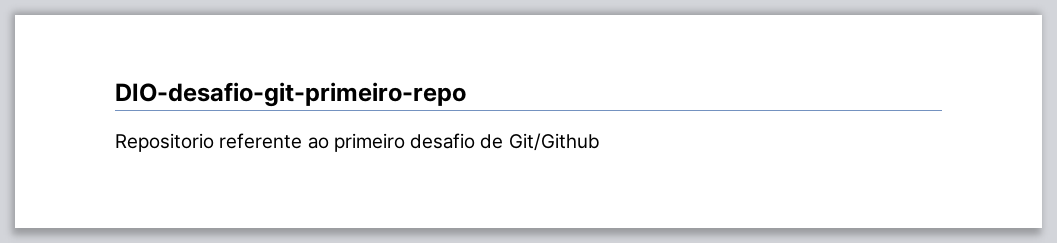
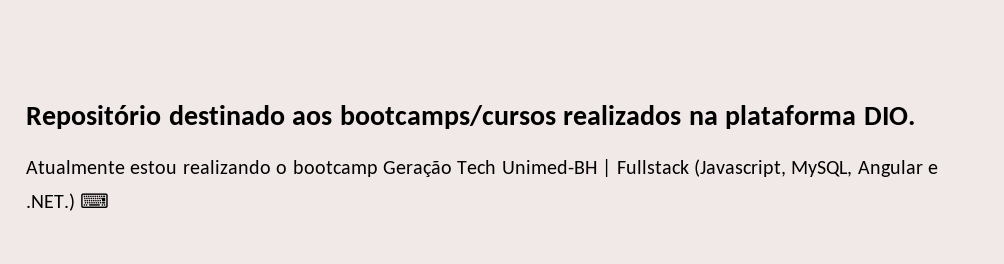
[115,82,466,107] [115,133,600,152] DIO-desafio-git-primeiro-repo // Repositorio referente ao primeiro desafio de Git/Github -> [26,105,915,129] [26,159,939,177] [26,193,110,211] Repositório destinado aos bootcamps/cursos realizados na plataforma DIO. // Atualmente estou realizando o bootcamp Geração Tech Unimed-BH | Fullstack (Javascript, MySQL, Angular e .NET.) ⌨

